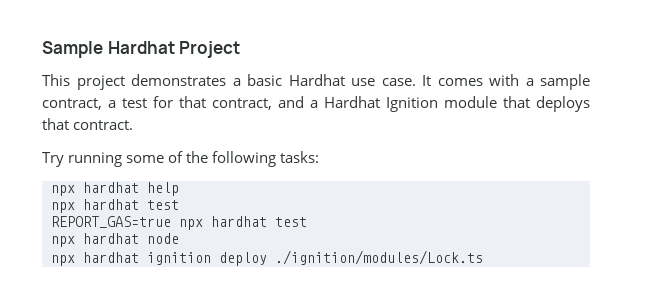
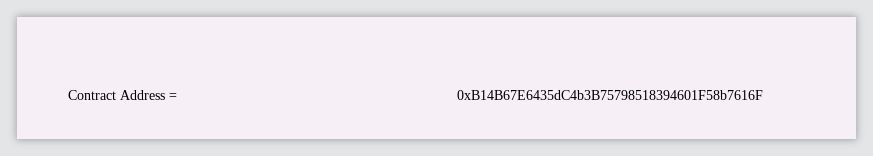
[42,41,241,58] [42,74,590,90] [42,96,590,112] [42,118,134,130] [42,151,320,167] [51,182,179,196] [51,199,179,213] [51,216,307,230] [51,233,179,247] [51,250,483,266] Sample Hardhat Project // This project demonstrates a basic Hardhat use case. It comes with a sample contract, a test for that contract, and a Hardhat Ignition module that deploys that contract. // Try running some of the following tasks: // npx hardhat help // npx hardhat test // REPORT_GAS=true npx hardhat test // npx hardhat node // npx hardhat ignition deploy ./ignition/modules/Lock.ts -> [68,90,763,100] Contract Address = 0xB14B67E6435dC4b3B75798518394601F58b7616F

